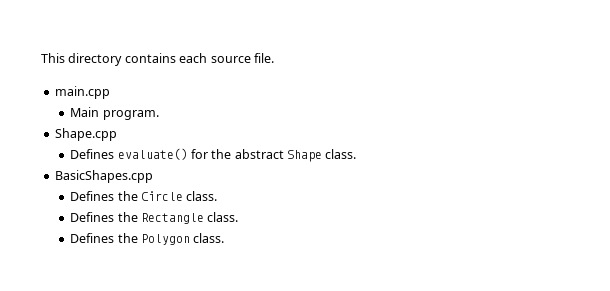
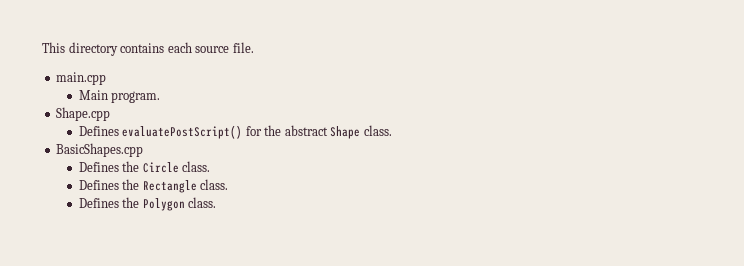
[117,148,188,160] evaluate() -> [122,125,243,139] evaluatePostScript()

